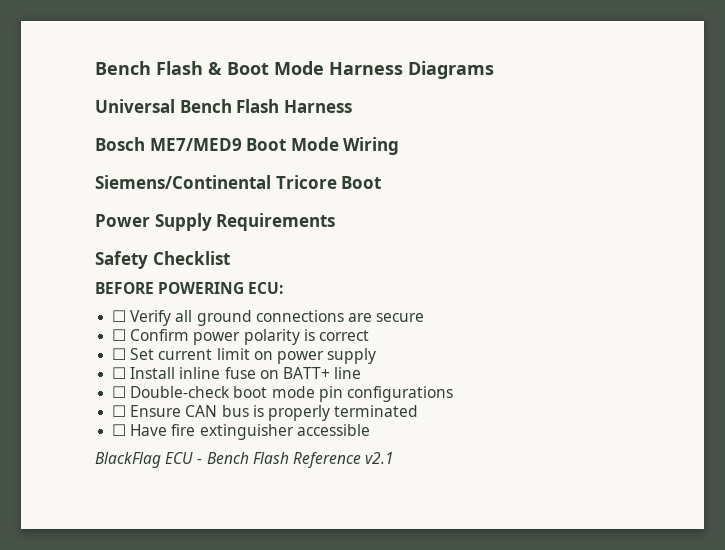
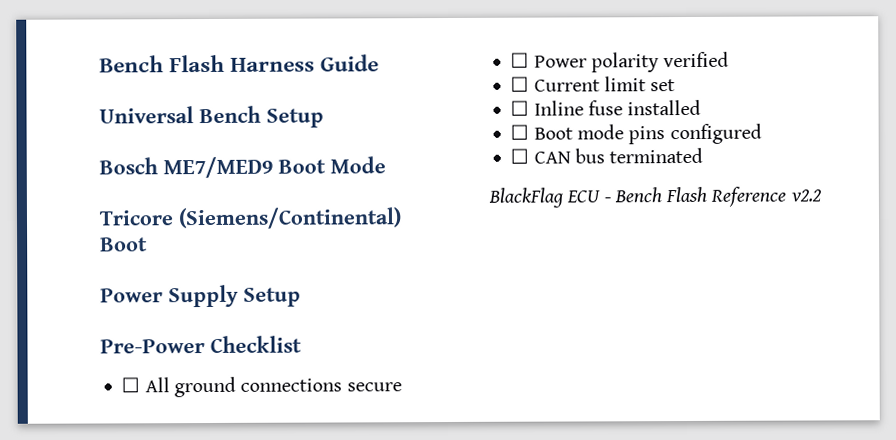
[95,61,494,79] Bench Flash & Boot Mode Harness Diagrams -> [99,54,380,73] Bench Flash Harness Guide
[236,99,352,113] Flash Harness -> [266,108,324,128] Setup
[343,137,400,155] [95,175,337,189] Wiring // Siemens/Continental Tricore -> [99,207,402,230] // Tricore (Siemens/Continental)
[216,213,336,231] [95,251,148,269] Requirements // Safety -> [243,287,301,307] [100,339,205,354] Setup // Pre-Power
[95,282,284,294] [112,310,193,326] // BEFORE POWERING ECU: // ☐ Verify all -> [121,377,170,393] // ☐ All
[347,313,372,322] are -> (343, 385) none
[130,329,369,345] [112,348,377,364] [112,367,362,379] [112,386,453,402] [112,405,182,417] Confirm power polarity is correct // ☐ Set current limit on power supply // ☐ Install inline fuse on BATT+ line // ☐ Double-check boot mode pin configurations // ☐ Ensure -> [533,51,730,73] [510,76,676,92] [510,99,702,116] [510,123,762,145] [510,148,530,164] Power polarity verified // ☐ Current limit set // ☐ Inline fuse installed // ☐ Boot mode pins configured // ☐
[252,405,330,421] is properly -> (605, 156) none
[112,424,370,440] // ☐ Have fire extinguisher accessible -> (704, 155) none
[365,452,395,464] v2.1 -> [790,189,821,202] v2.2

